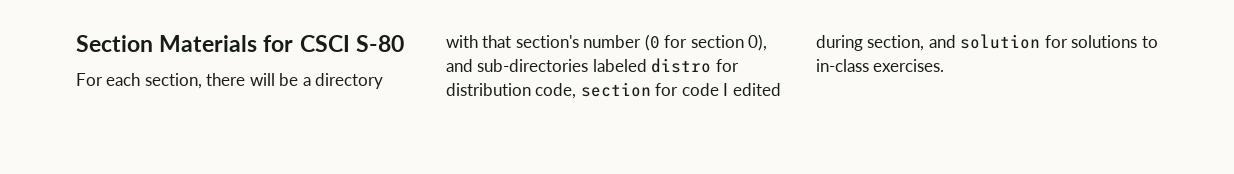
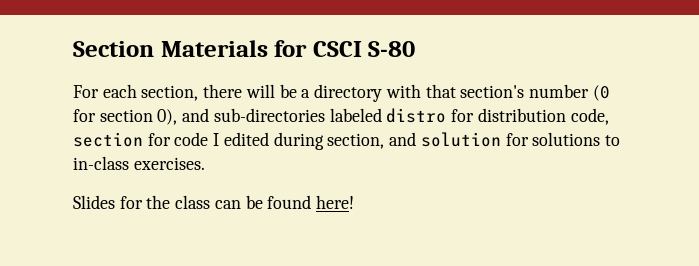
(945, 65) none -> [73,195,355,209] // Slides for the class can be found here!

